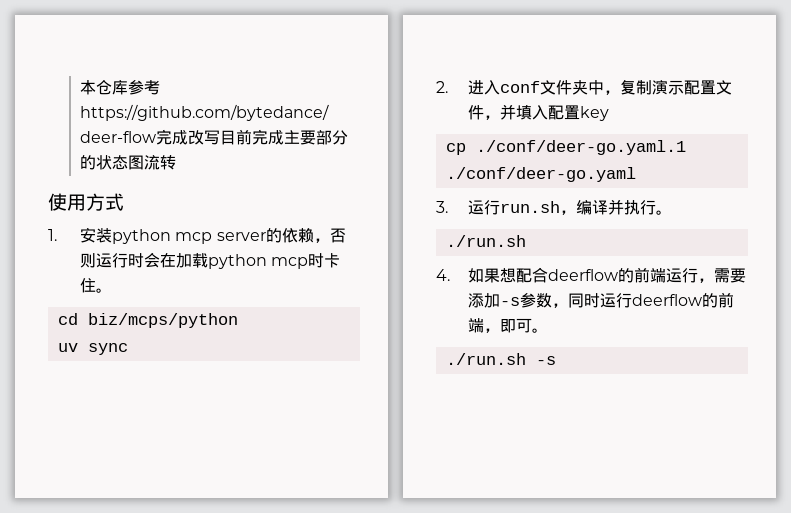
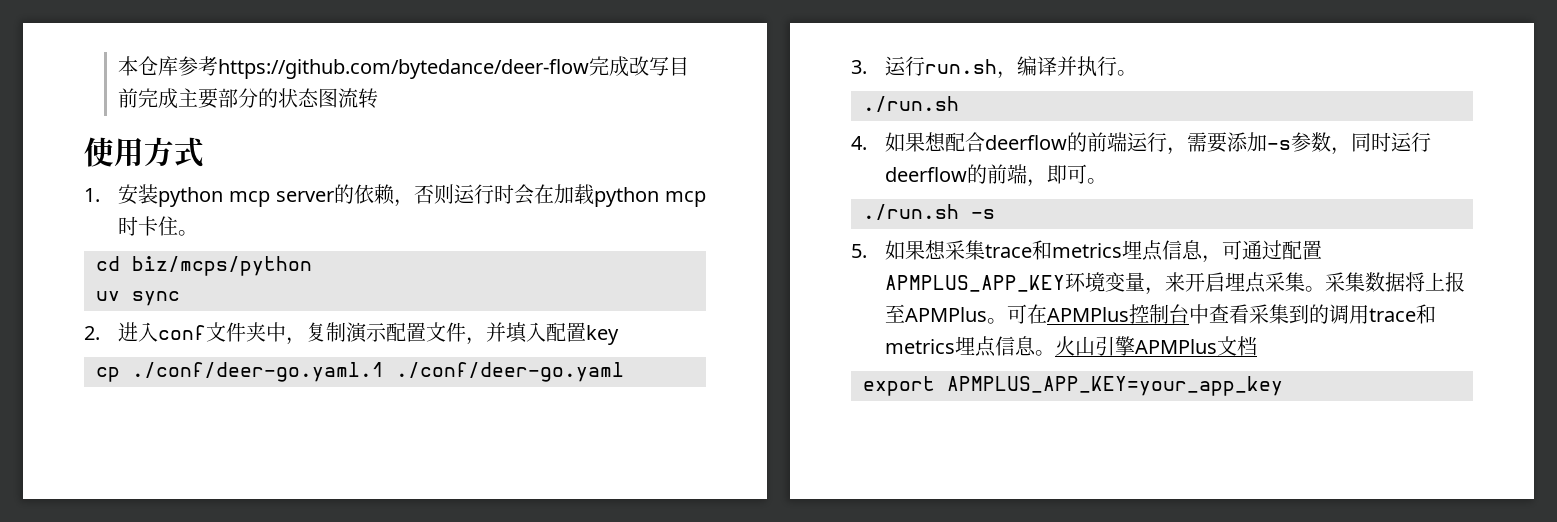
(556, 360) none -> [851,240,1323,263] [885,272,1466,295] [885,304,1437,324] [885,336,1258,357] [863,376,1283,396] // 5.如果想采集trace和metrics埋点信息，可通过配置APMPLUS_APP_KEY环境变量，来开启埋点采集。采集数据将上报至APMPlus。可在APMPlus控制台中查看采集到的调用trace和metrics埋点信息。火山引擎APMPlus文档 // export APMPLUS_APP_KEY=your_app_key

